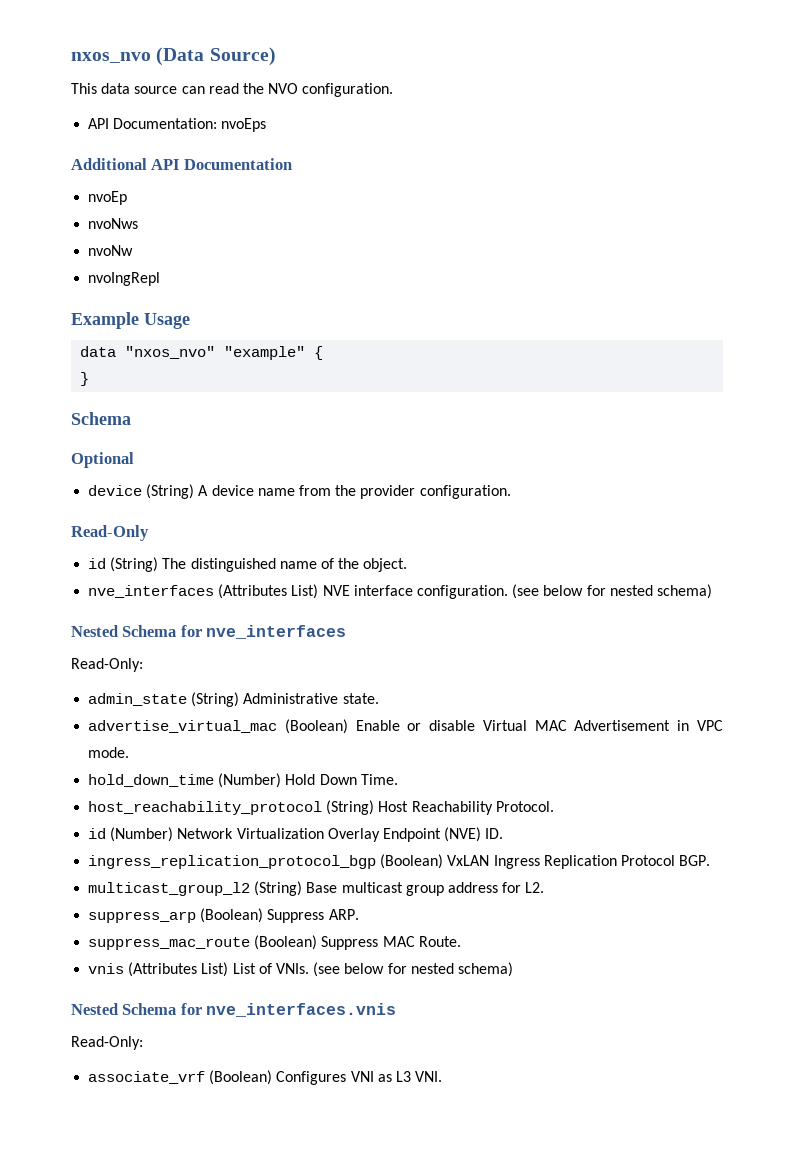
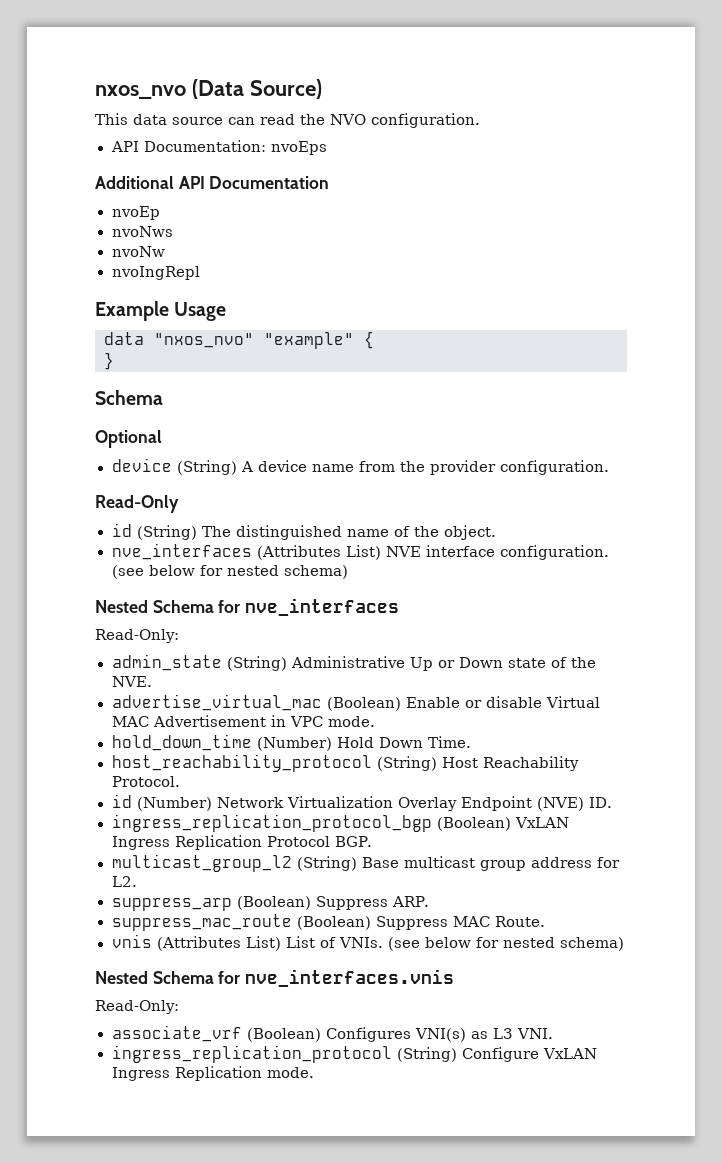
[342,693,379,704] state. -> [409,657,596,671] [111,676,152,687] Up or Down state of the NVE.
[350,1071,374,1082] VNI -> [414,1028,466,1042] VNI(s)
(443, 1076) none -> [111,1045,597,1063] [111,1066,314,1081] // ingress_replication_protocol (String) Configure VxLAN Ingress Replication mode.

